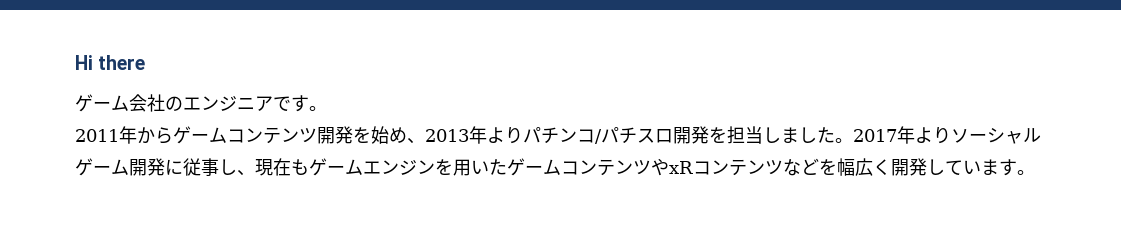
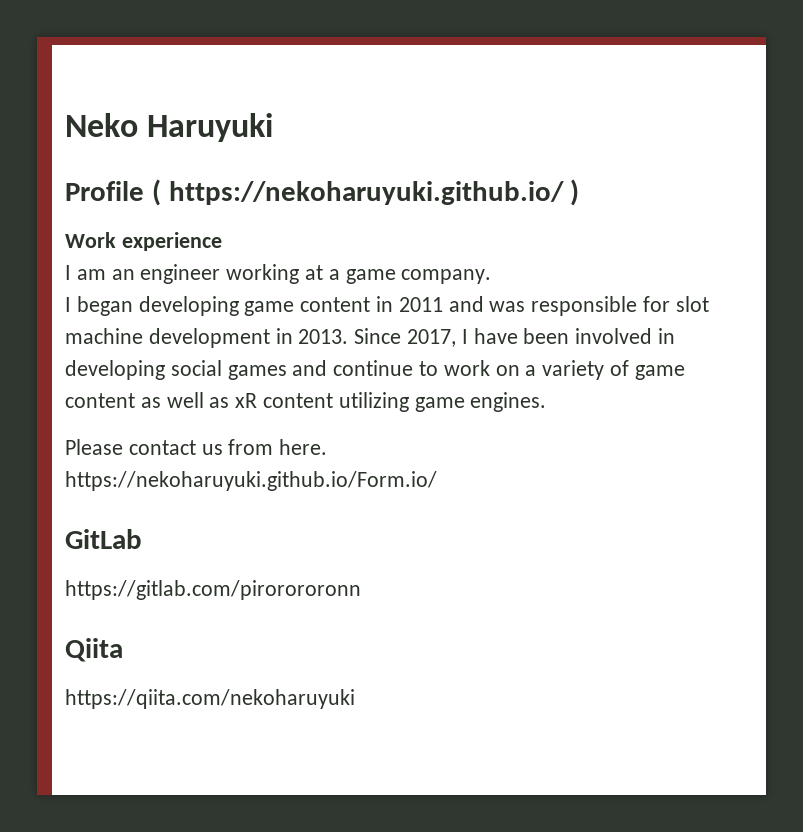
[75,55,146,70] [75,94,327,112] [75,126,1041,144] [75,158,1035,176] Hi there // ゲーム会社のエンジニアです。 // 2011年からゲームコンテンツ開発を始め、2013年よりパチンコ/パチスロ開発を担当しました。2017年よりソーシャルゲーム開発に従事し、現在もゲームエンジンを用いたゲームコンテンツやxRコンテンツなどを幅広く開発しています。 -> [65,113,274,142] [65,179,580,206] [65,232,222,251] [65,264,492,284] [65,296,709,316] [65,328,676,348] [65,360,685,380] [65,392,547,412] [65,439,328,455] [65,471,437,491] [65,529,142,549] [65,580,361,600] [65,638,123,662] [65,689,355,709] Neko Haruyuki // Profile ( https://nekoharuyuki.github.io/ ) // Work experience // I am an engineer working at a game company. // I began developing game content in 2011 and was responsible for slot machine development in 2013. Since 2017, I have been involved in developing social games and continue to work on a variety of game content as well as xR content utilizing game engines. // Please contact us from here. // https://nekoharuyuki.github.io/Form.io/ // GitLab // https://gitlab.com/pirorororonn // Qiita // https://qiita.com/nekoharuyuki

